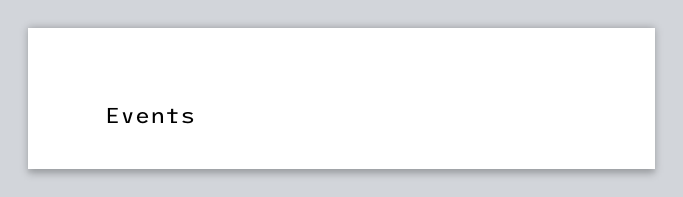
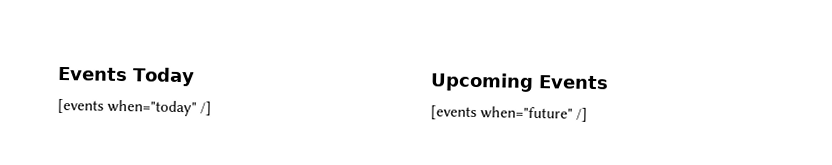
[105,107,195,124] Events -> [57,66,195,87] [57,98,213,117] [430,72,609,92] [430,105,589,122] Events Today // [events when="today" /] // Upcoming Events // [events when="future" /]

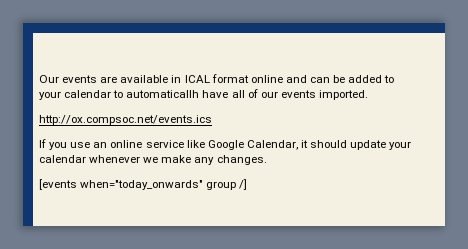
[57,66,195,87] [57,98,213,117] [430,72,609,92] [430,105,589,122] Events Today // [events when="today" /] // Upcoming Events // [events when="future" /] -> [39,74,395,83] [39,89,368,100] [39,115,212,125] [39,139,412,150] [39,155,267,165] [39,179,248,190] Our events are available in ICAL format online and can be added to your calendar to automaticallh have all of our events imported. // http://ox.compsoc.net/events.ics // If you use an online service like Google Calendar, it should update your calendar whenever we make any changes. // [events when="today_onwards" group /]

